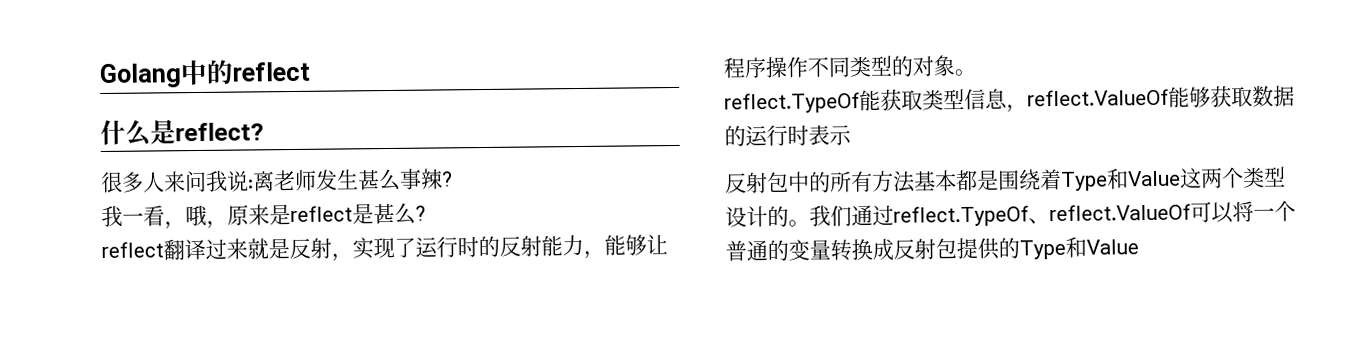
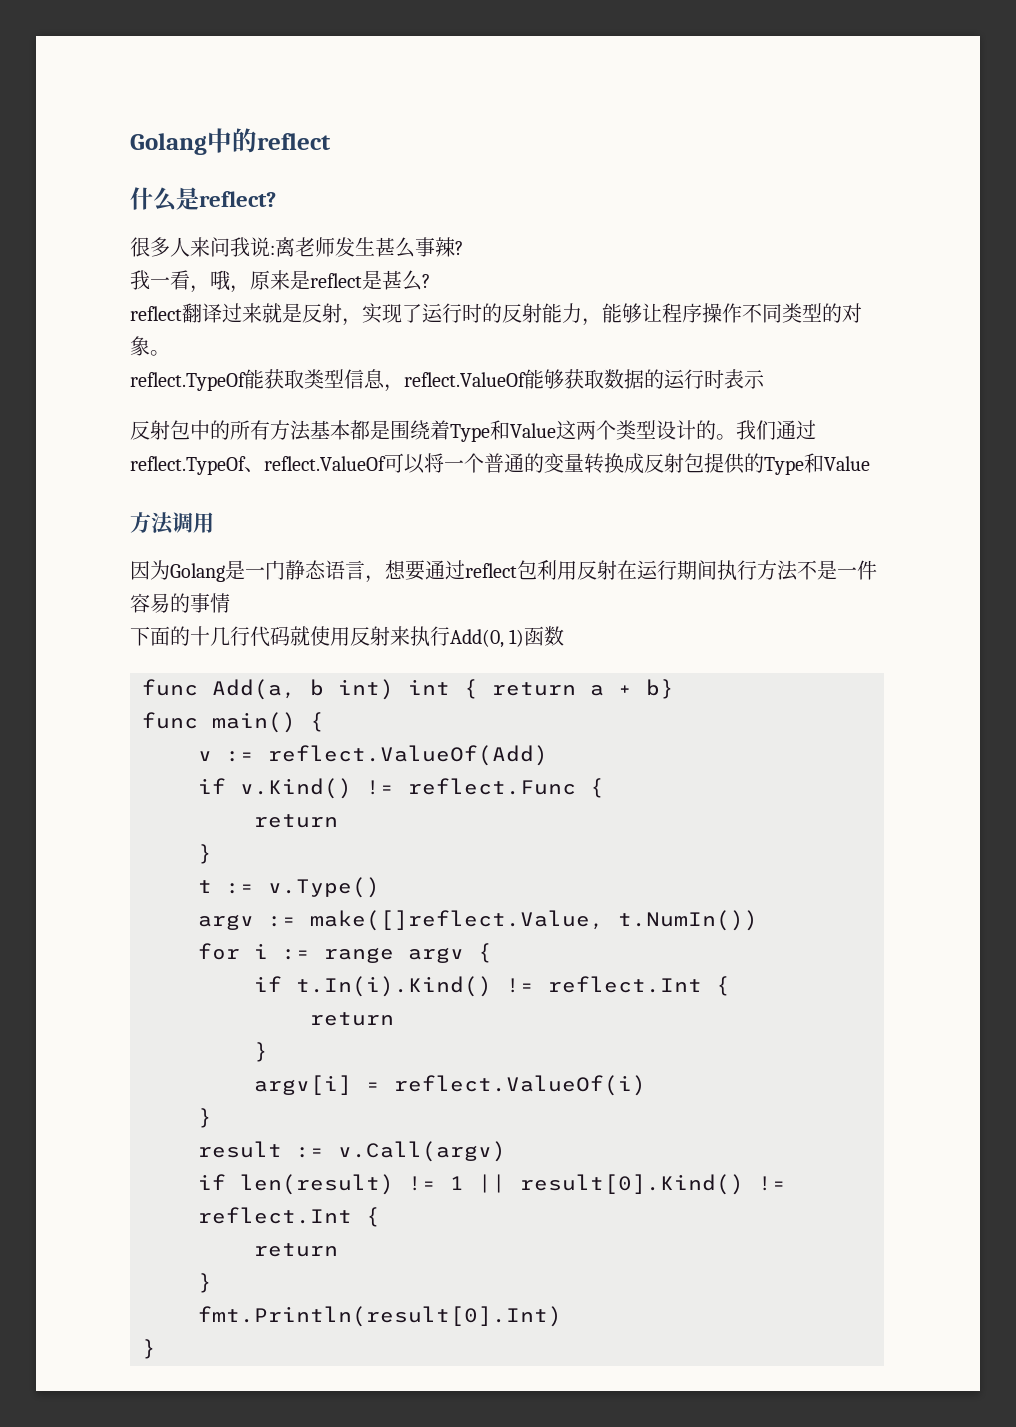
(1139, 247) none -> [130,512,214,535] [130,560,877,583] [130,593,230,613] [130,626,565,648] [142,679,674,700] [142,712,324,733] [198,745,548,766] [198,778,604,799] [254,814,338,828] [198,844,212,864] [198,877,380,898] [198,910,758,931] [198,943,492,963] [254,976,730,997] [310,1012,394,1026] [254,1042,268,1062] [254,1075,646,1096] [198,1108,212,1128] [198,1141,506,1162] [198,1174,786,1195] [198,1207,380,1227] [254,1243,338,1257] [198,1273,212,1293] [198,1306,562,1327] [142,1339,156,1359] // 方法调用 // 因为Golang是一门静态语言，想要通过reflect包利用反射在运行期间执行方法不是一件容易的事情 // 下面的十几行代码就使用反射来执行Add(0, 1)函数 // func Add(a, b int) int { return a + b} // func main() { // v := reflect.ValueOf(Add) // if v.Kind() != reflect.Func { // return // } // t := v.Type() // argv := make([]reflect.Value, t.NumIn()) // for i := range argv { // if t.In(i).Kind() != reflect.Int { // return // } // argv[i] = reflect.ValueOf(i) // } // result := v.Call(argv) // if len(result) != 1 || result[0].Kind() != reflect.Int { // return // } // fmt.Println(result[0].Int) // }

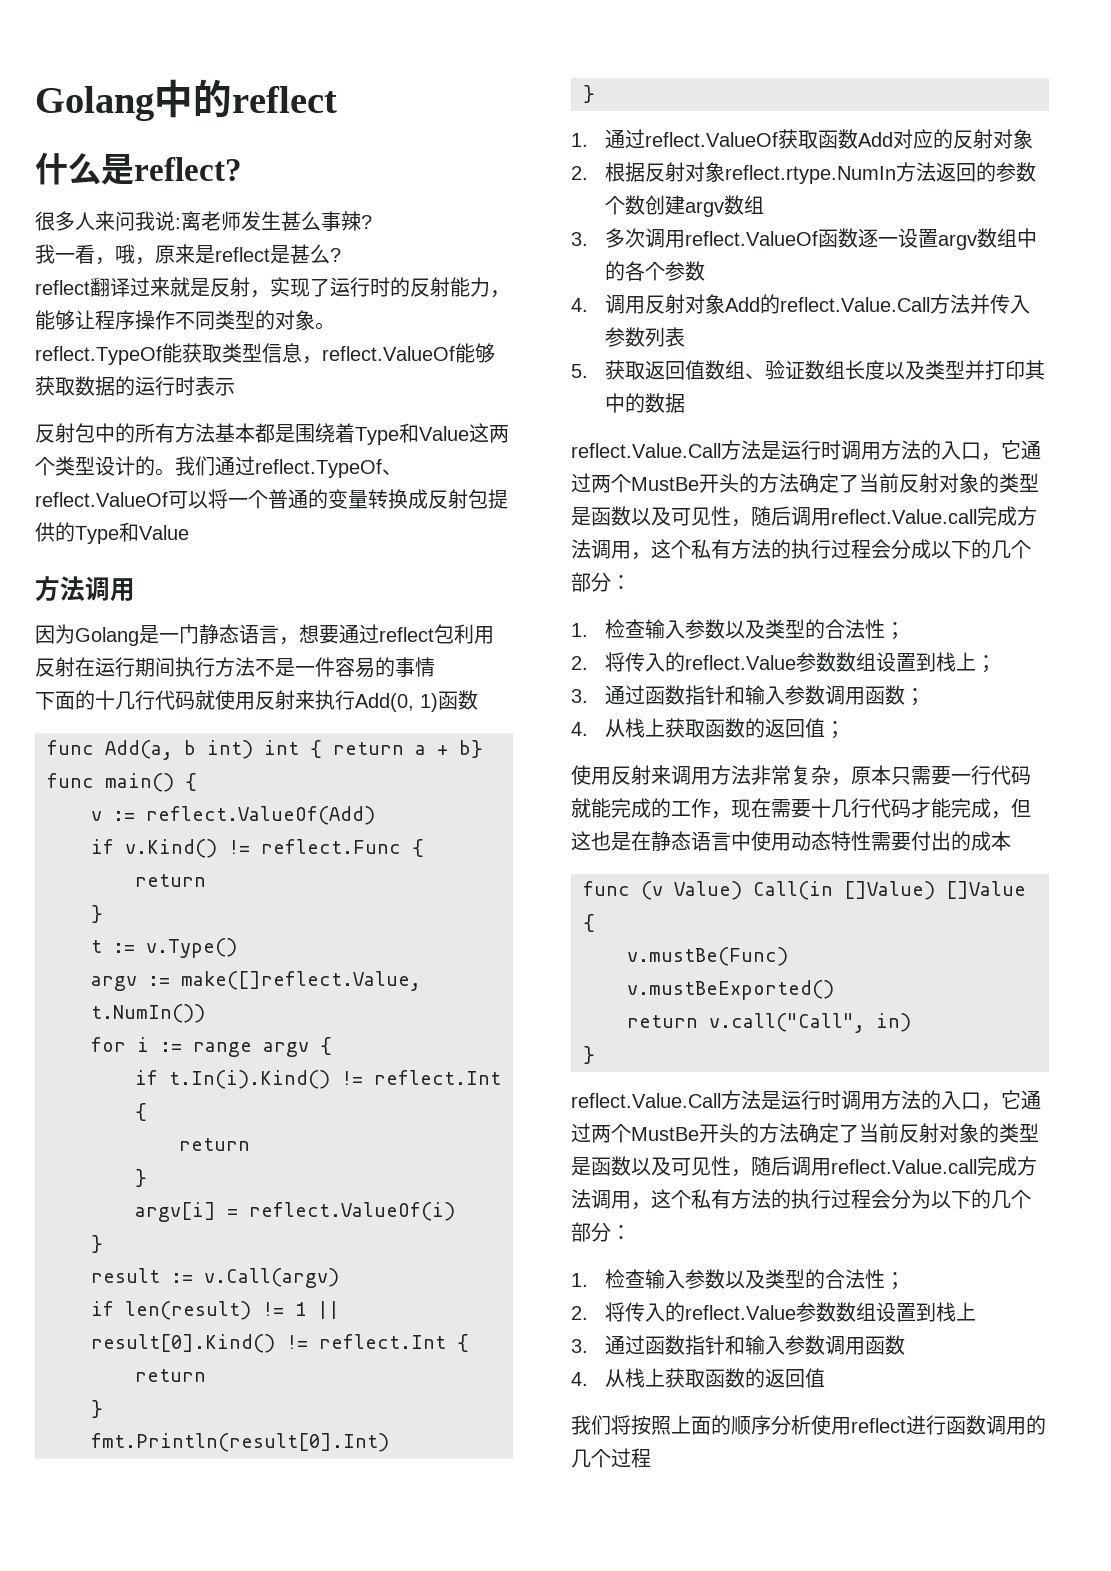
(156, 1349) none -> [571,129,1034,149] [571,162,1037,184] [605,195,765,217] [571,228,1038,250] [605,261,706,281] [571,294,1031,314] [605,327,686,347] [571,360,1046,380] [605,393,686,413] [571,440,1041,461] [571,473,1039,493] [571,506,1037,527] [571,539,1031,560] [571,572,631,592] [571,619,906,640] [571,652,997,673] [571,685,926,706] [571,718,846,739] [571,765,1031,786] [571,798,1031,819] [571,831,1011,851] [583,881,1026,900] [583,914,595,932] [627,947,788,966] [627,980,834,1000] [627,1013,911,1033] [583,1046,595,1064] [571,1090,1041,1111] [571,1123,1039,1143] [571,1156,1037,1177] [571,1189,1031,1210] [571,1222,631,1242] [571,1269,906,1290] [571,1302,977,1322] [571,1335,906,1355] [571,1368,826,1388] [571,1415,1046,1435] [571,1448,651,1468] // 1.通过reflect.ValueOf获取函数Add对应的反射对象 // 2.根据反射对象reflect.rtype.NumIn方法返回的参数个数创建argv数组 // 3.多次调用reflect.ValueOf函数逐一设置argv数组中的各个参数 // 4.调用反射对象Add的reflect.Value.Call方法并传入参数列表 // 5.获取返回值数组、验证数组长度以及类型并打印其中的数据 // reflect.Value.Call方法是运行时调用方法的入口，它通过两个MustBe开头的方法确定了当前反射对象的类型是函数以及可见性，随后调用reflect.Value.call完成方法调用，这个私有方法的执行过程会分成以下的几个部分： // 1.检查输入参数以及类型的合法性； // 2.将传入的reflect.Value参数数组设置到栈上； // 3.通过函数指针和输入参数调用函数； // 4.从栈上获取函数的返回值； // 使用反射来调用方法非常复杂，原本只需要一行代码就能完成的工作，现在需要十几行代码才能完成，但这也是在静态语言中使用动态特性需要付出的成本 // func (v Value) Call(in []Value) []Value { // v.mustBe(Func) // v.mustBeExported() // return v.call("Call", in) // } // reflect.Value.Call方法是运行时调用方法的入口，它通过两个MustBe开头的方法确定了当前反射对象的类型是函数以及可见性，随后调用reflect.Value.call完成方法调用，这个私有方法的执行过程会分为以下的几个部分： // 1.检查输入参数以及类型的合法性； // 2.将传入的reflect.Value参数数组设置到栈上 // 3.通过函数指针和输入参数调用函数 // 4.从栈上获取函数的返回值 // 我们将按照上面的顺序分析使用reflect进行函数调用的几个过程

